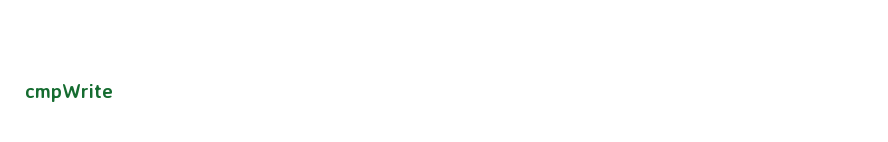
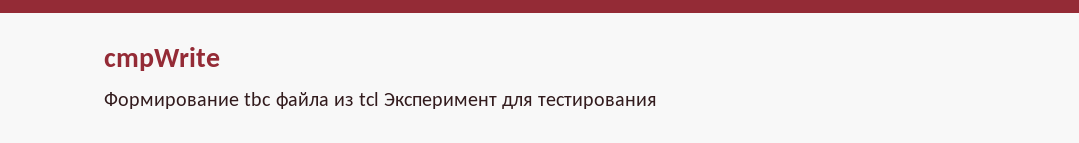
(113, 93) none -> [104,92,656,109] // Формирование tbc файла из tcl Эксперимент для тестирования

